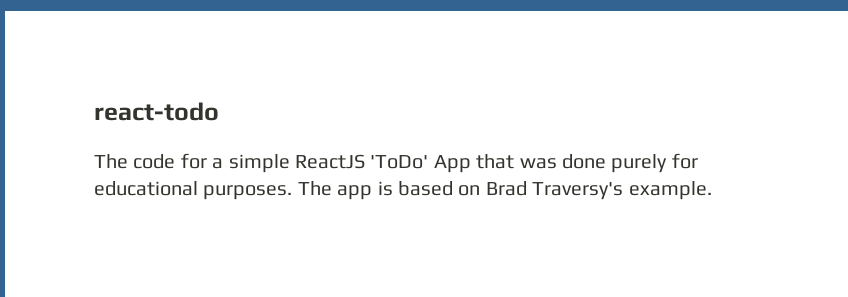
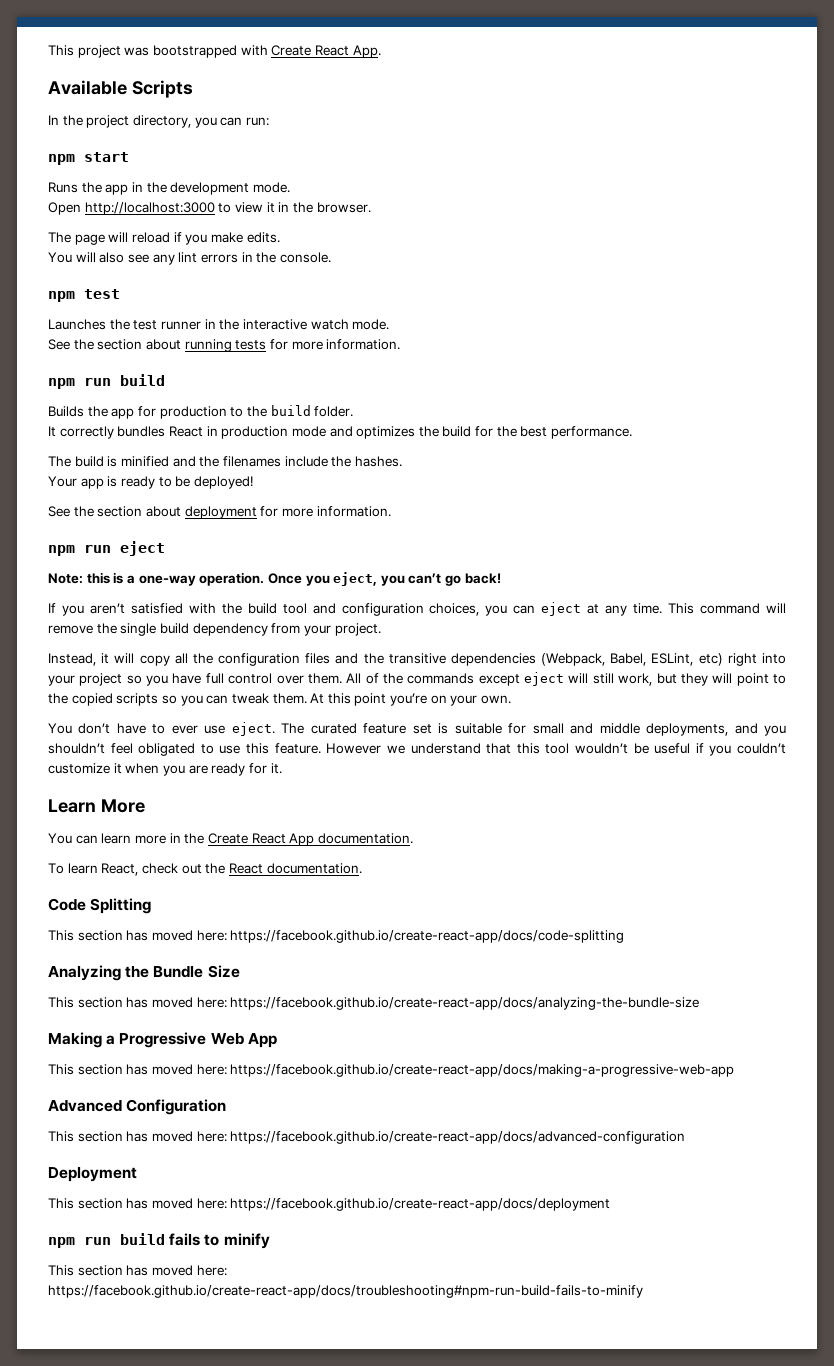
[94,102,219,121] [94,153,698,173] [94,181,712,200] react-todo // The code for a simple ReactJS 'ToDo' App that was done purely for educational purposes. The app is based on Brad Traversy's example. -> [48,45,381,58] [48,80,193,98] [48,115,269,128] [48,152,129,165] [48,182,290,195] [48,202,371,215] [48,232,280,245] [48,252,331,265] [48,289,120,302] [48,319,390,330] [48,339,401,352] [48,374,165,389] [48,405,354,419] [48,426,633,439] [48,456,402,467] [48,476,253,489] [48,506,391,519] [48,541,165,556] [48,572,501,586] [48,602,786,616] [48,623,381,636] [48,653,786,666] [48,672,787,686] [48,693,512,706] [48,722,787,736] [48,743,786,756] [48,763,282,776] [48,799,145,813] [48,833,413,846] [48,863,362,876] [48,898,152,914] [48,930,625,943] [48,965,240,981] [48,997,700,1010] [48,1032,277,1048] [48,1064,735,1077] [48,1099,227,1115] [48,1131,686,1144] [48,1167,137,1182] [48,1198,611,1211] [48,1233,270,1249] [48,1265,227,1276] [48,1285,643,1298] This project was bootstrapped with Create React App. // Available Scripts // In the project directory, you can run: // npm start // Runs the app in the development mode. // Open http://localhost:3000 to view it in the browser. // The page will reload if you make edits. // You will also see any lint errors in the console. // npm test // Launches the test runner in the interactive watch mode. // See the section about running tests for more information. // npm run build // Builds the app for production to the build folder. // It correctly bundles React in production mode and optimizes the build for the best performance. // The build is minified and the filenames include the hashes. // Your app is ready to be deployed! // See the section about deployment for more information. // npm run eject // Note: this is a one-way operation. Once you eject, you can’t go back! // If you aren’t satisfied with the build tool and configuration choices, you can eject at any time. This command will remove the single build dependency from your project. // Instead, it will copy all the configuration files and the transitive dependencies (Webpack, Babel, ESLint, etc) right into your project so you have full control over them. All of the commands except eject will still work, but they will point to the copied scripts so you can tweak them. At this point you’re on your own. // You don’t have to ever use eject. The curated feature set is suitable for small and middle deployments, and you shouldn’t feel obligated to use this feature. However we understand that this tool wouldn’t be useful if you couldn’t customize it when you are ready for it. // Learn More // You can learn more in the Create React App documentation. // To learn React, check out the React documentation. // Code Splitting // This section has moved here: https://facebook.github.io/create-react-app/docs/code-splitting // Analyzing the Bundle Size // This section has moved here: https://facebook.github.io/create-react-app/docs/analyzing-the-bundle-size // Making a Progressive Web App // This section has moved here: https://facebook.github.io/create-react-app/docs/making-a-progressive-web-app // Advanced Configuration // This section has moved here: https://facebook.github.io/create-react-app/docs/advanced-configuration // Deployment // This section has moved here: https://facebook.github.io/create-react-app/docs/deployment // npm run build fails to minify // This section has moved here: https://facebook.github.io/create-react-app/docs/troubleshooting#npm-run-build-fails-to-minify

